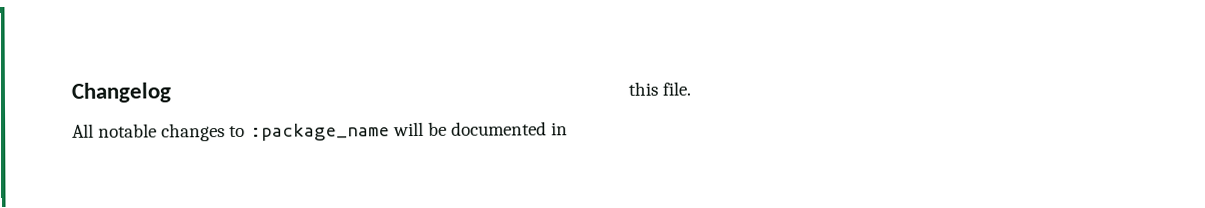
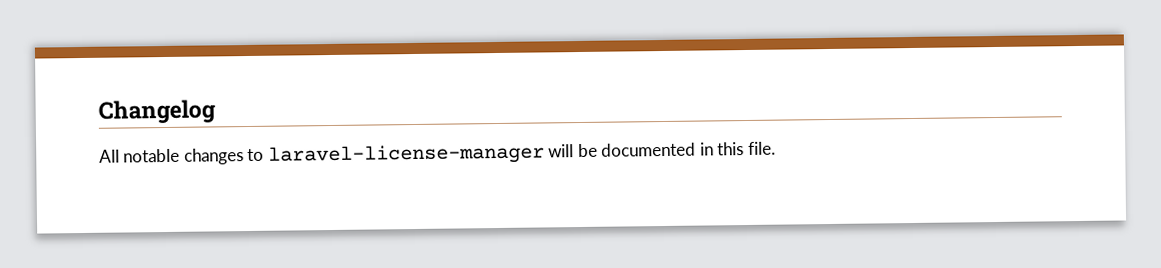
[249,123,390,141] :package_name -> [267,143,545,166] laravel-license-manager

